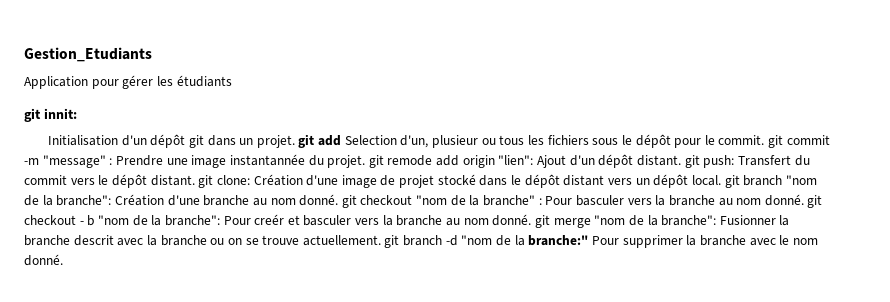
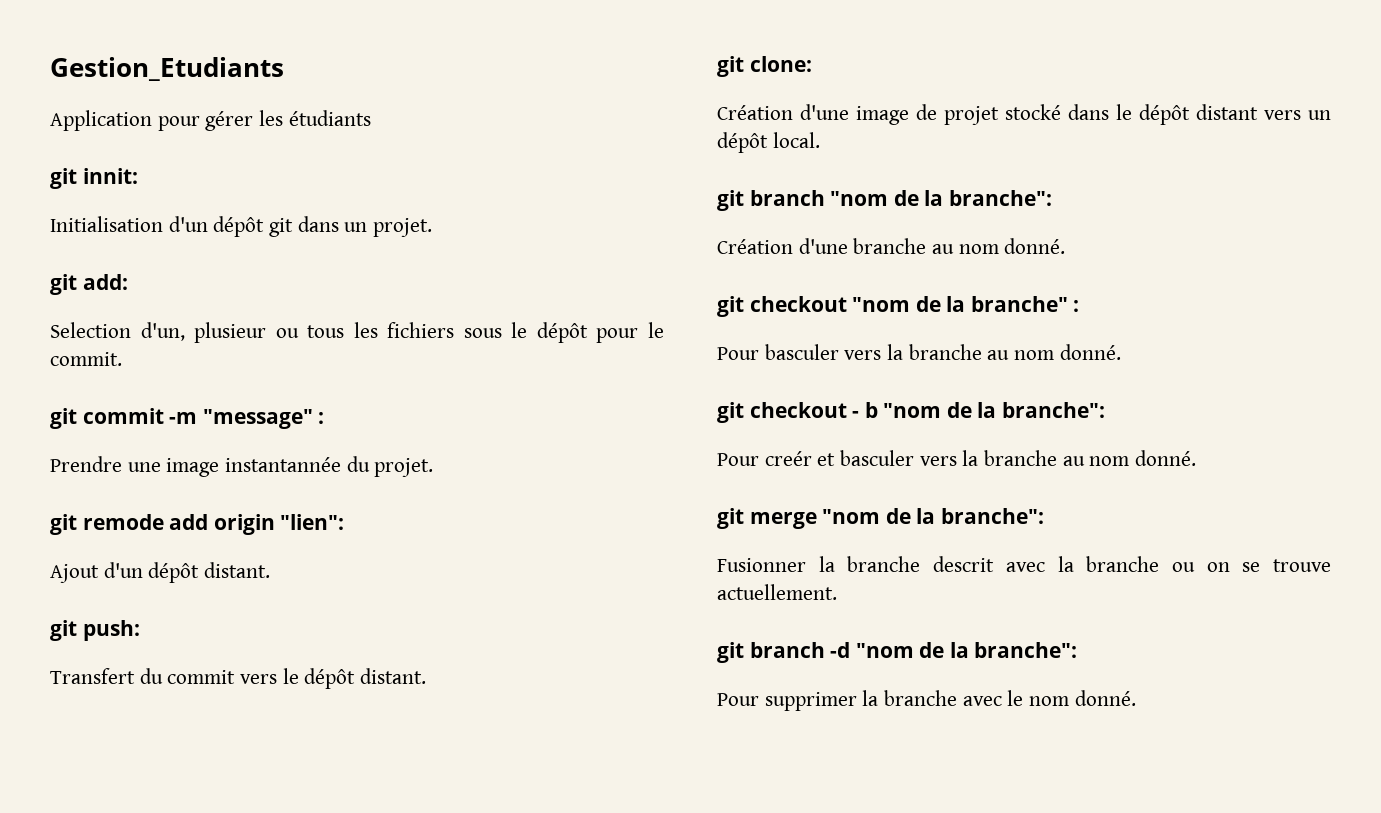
[298,134,342,148] git add -> [50,274,128,295] // git add: //
(765, 140) none -> (122, 359) //
(113, 161) none -> (325, 418) //
(366, 161) none -> (434, 467) //
(534, 160) none -> (345, 522) //
(681, 160) none -> (271, 570) //
(735, 161) none -> (140, 630) //
(195, 180) none -> (427, 676) //
(250, 180) none -> (812, 64) //
(721, 180) none -> (820, 140) //
(112, 200) none -> (1052, 198) //
(339, 200) none -> (1066, 246) //
(542, 201) none -> (1080, 306) //
(804, 200) none -> (1121, 352) //
(220, 220) none -> (1105, 410) //
(532, 220) none -> (1197, 458) //
(717, 220) none -> (1044, 516) //
(381, 240) none -> (837, 592) //
[528,235,589,246] branche:" -> [974,642,1078,658] branche": //

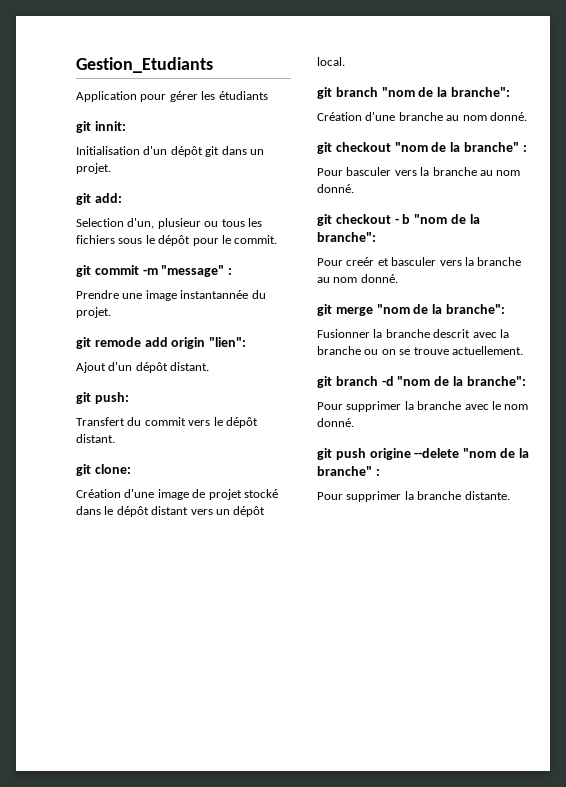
(1136, 698) none -> [317,448,529,460] [317,466,380,476] [317,491,510,502] // git push origine --delete "nom de la branche" : // Pour supprimer la branche distante.

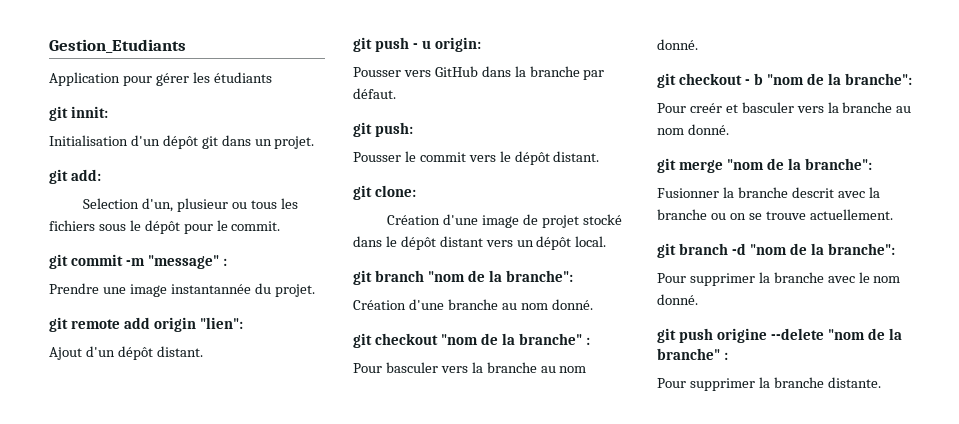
[94,337,141,347] remode -> [71,319,121,329] remote
(210, 366) none -> [353,37,482,52] [353,66,605,80] [353,88,396,99] // git push - u origin: // Pousser vers GitHub dans la branche par défaut.
[76,417,142,426] Transfert du -> [353,151,416,162] Pousser le

